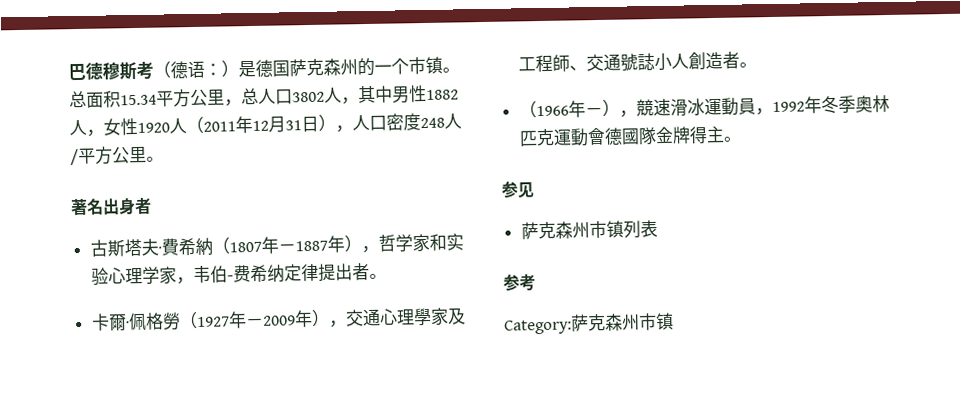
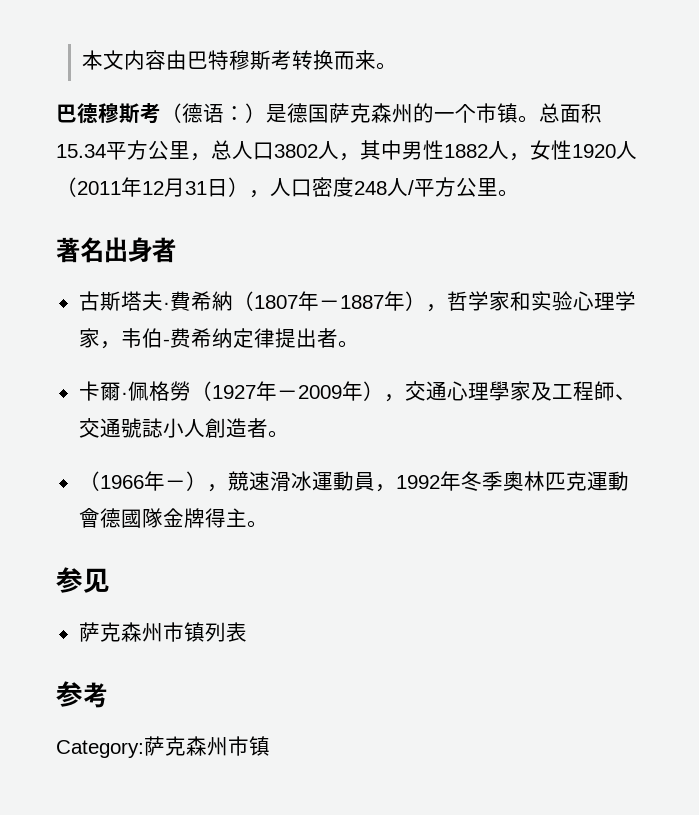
(68, 72) none -> [81,50,397,70] 本文内容由巴特穆斯考转换而来。 //

